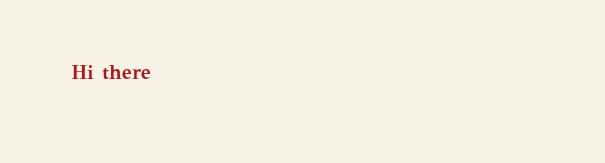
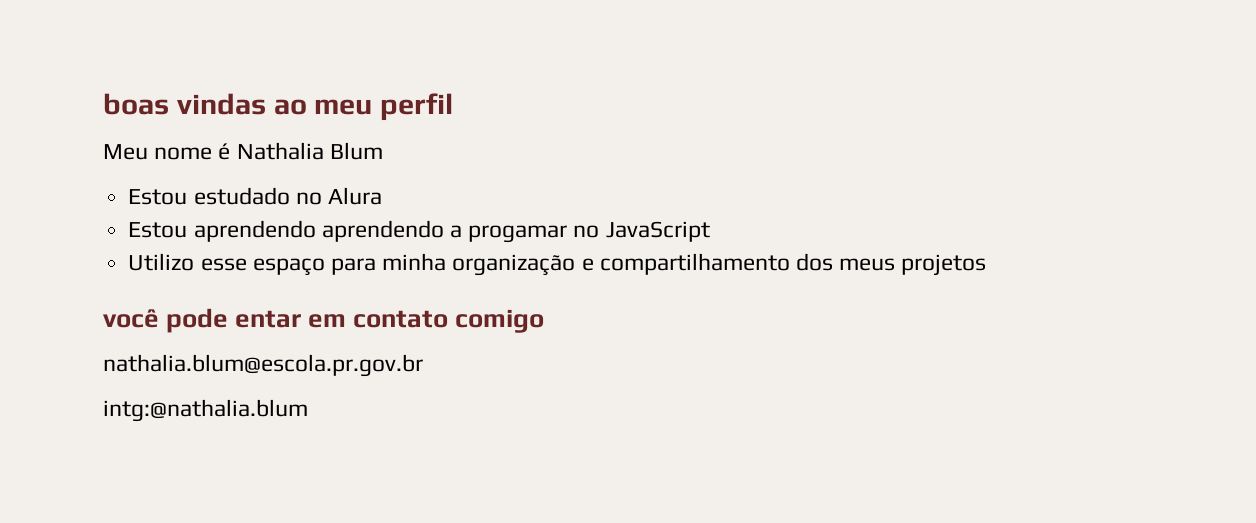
[71,65,151,80] Hi there -> [103,93,454,121] [103,142,383,160] [128,187,382,205] [128,220,710,243] [128,253,987,276] [103,308,545,333] [103,354,423,377] [103,399,308,422] boas vindas ao meu perfil // Meu nome é Nathalia Blum // Estou estudado no Alura // Estou aprendendo aprendendo a progamar no JavaScript // Utilizo esse espaço para minha organização e compartilhamento dos meus projetos // você pode entar em contato comigo // nathalia.blum@escola.pr.gov.br // intg:@nathalia.blum

